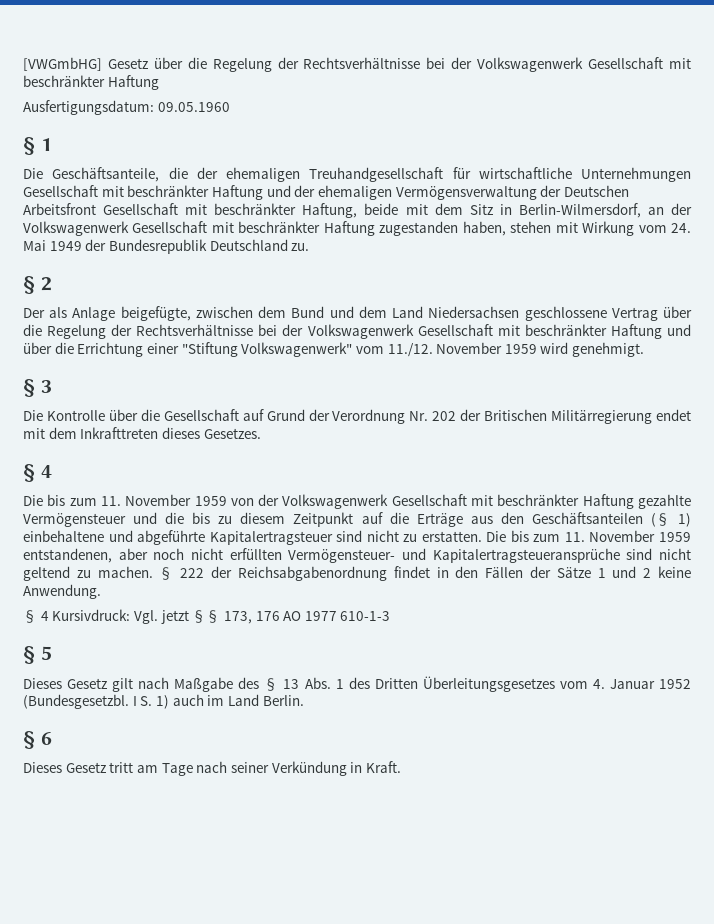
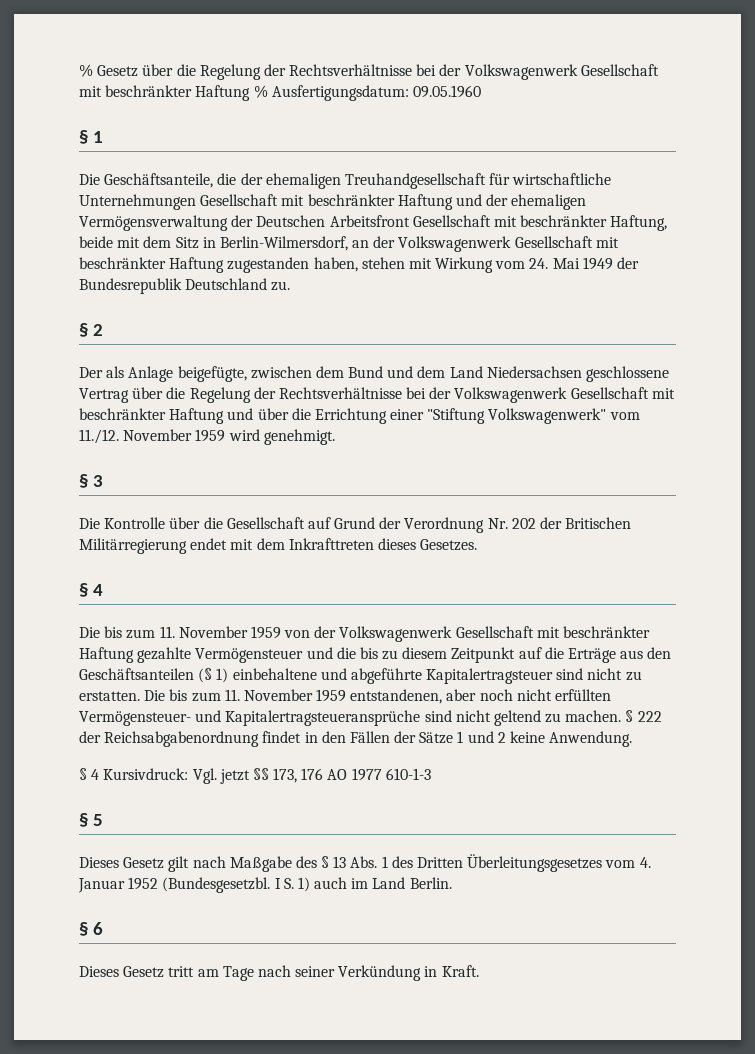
[23,57,102,71] [VWGmbHG] -> [79,64,93,77] %
(159, 82) // -> [253,85,268,98] %

